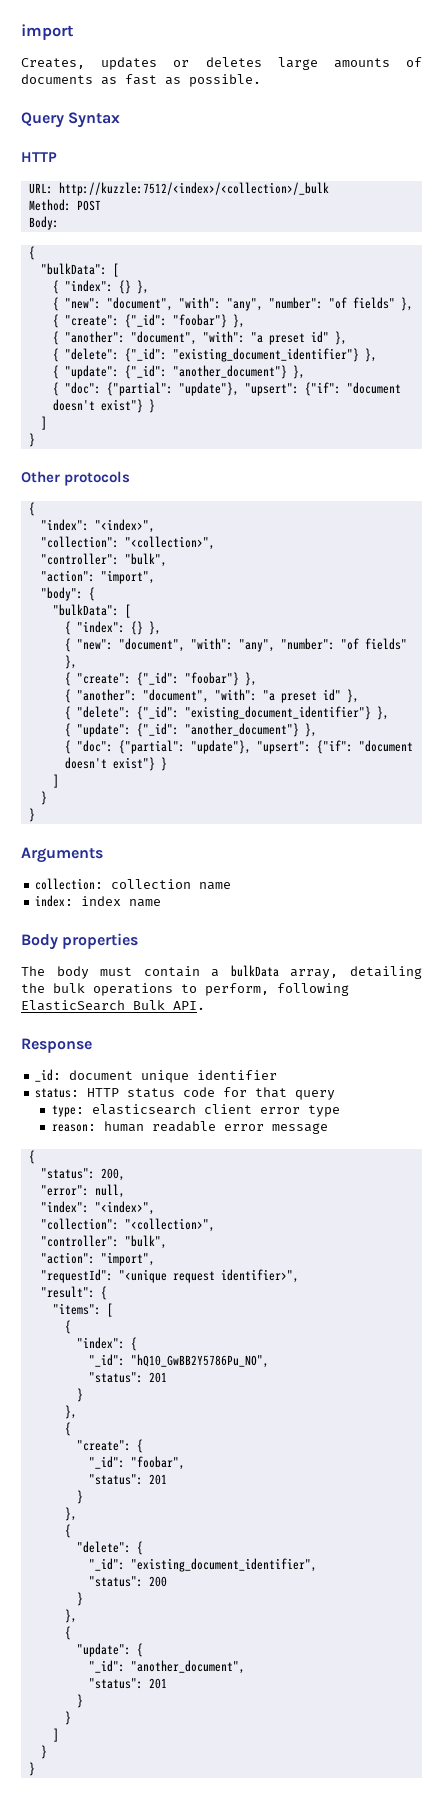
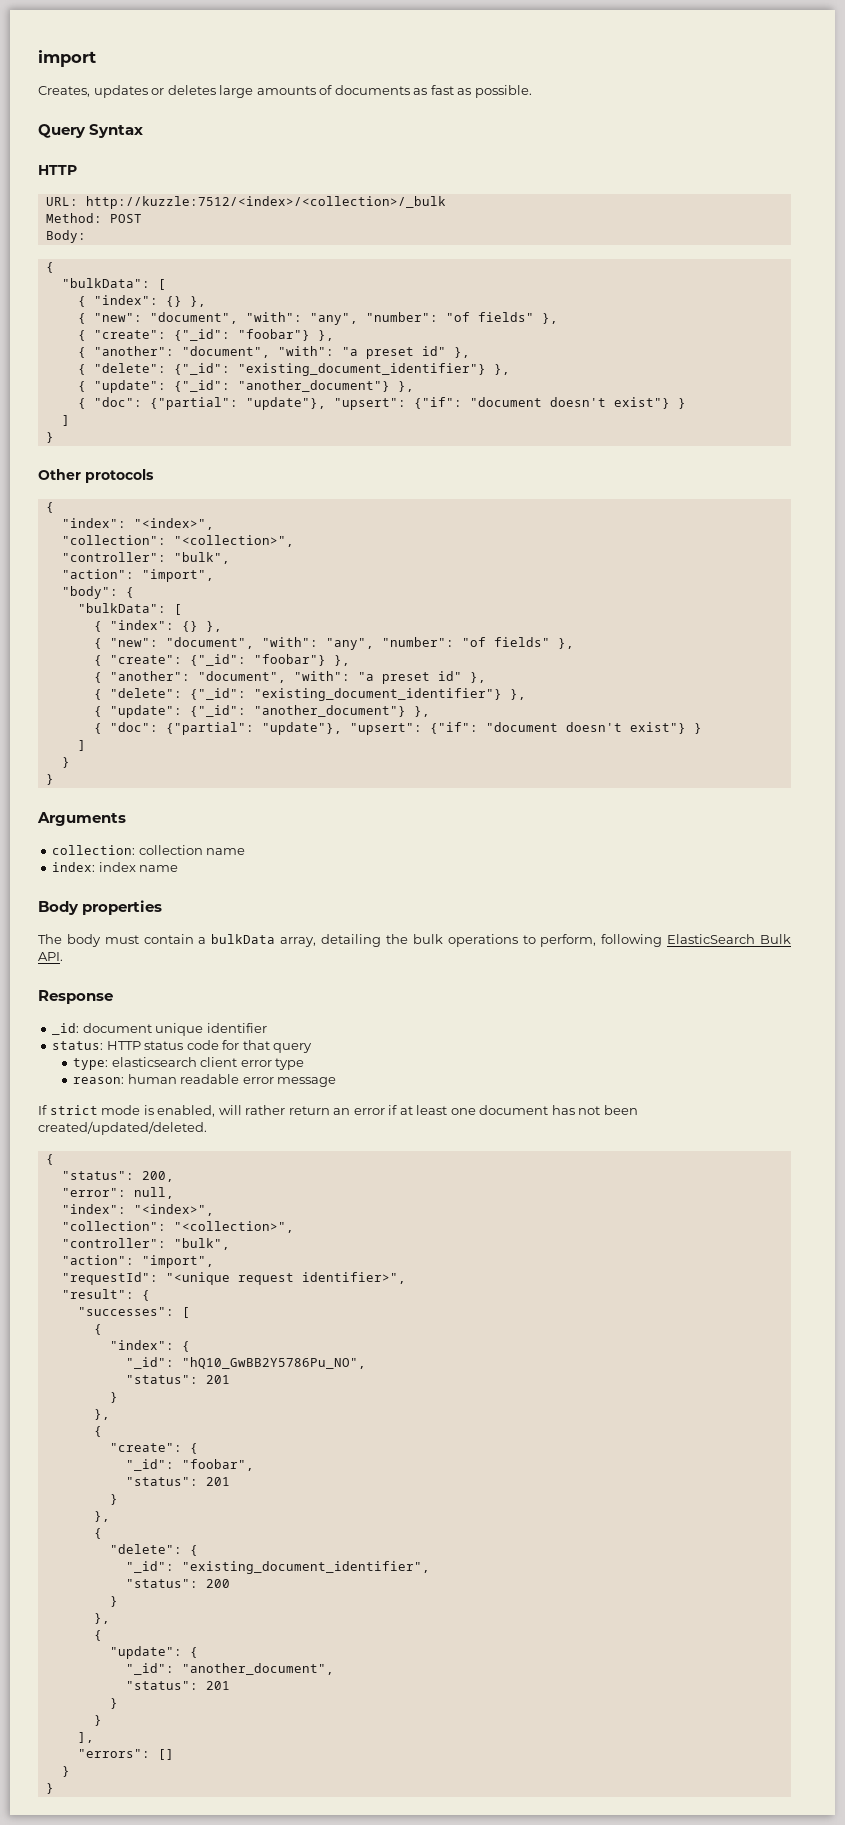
(328, 1128) none -> [38,1105,638,1117] [38,1121,207,1135] // If strict mode is enabled, will rather return an error if at least one document has not been created/updated/deleted.
[52,1303,101,1315] "items": -> [77,1307,174,1316] "successes":
[52,1728,59,1742] ] -> [77,1732,94,1743] [77,1749,174,1760] ], // "errors": []

